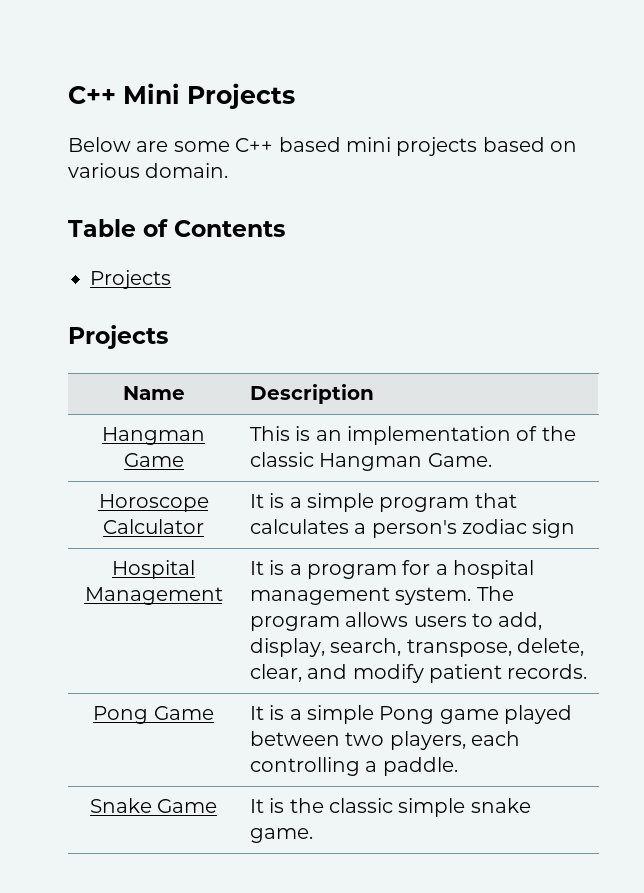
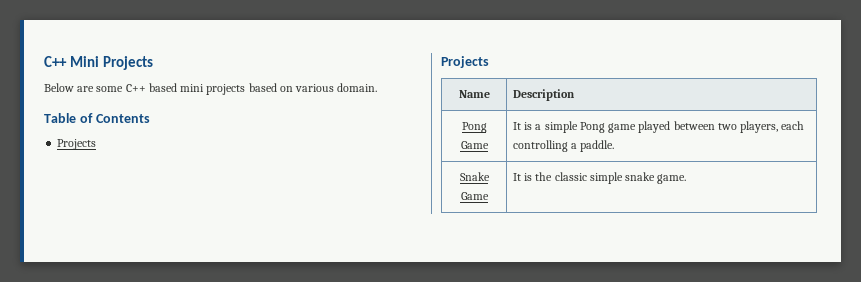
[102,427,205,445] [123,453,184,467] [249,426,576,445] [249,452,492,471] [98,494,209,512] [103,519,204,534] [249,493,517,512] [249,519,576,538] [112,560,195,579] [84,587,223,605] [249,560,535,579] [249,586,514,605] [249,612,543,631] [249,638,584,657] [249,664,588,683] // Hangman Game | This is an implementation of the classic Hangman Game. // Horoscope Calculator | It is a simple program that calculates a person's zodiac sign // Hospital Management | It is a program for a hospital management system. The program allows users to add, display, search, transpose, delete, clear, and modify patient records. -> (576, 95) none

